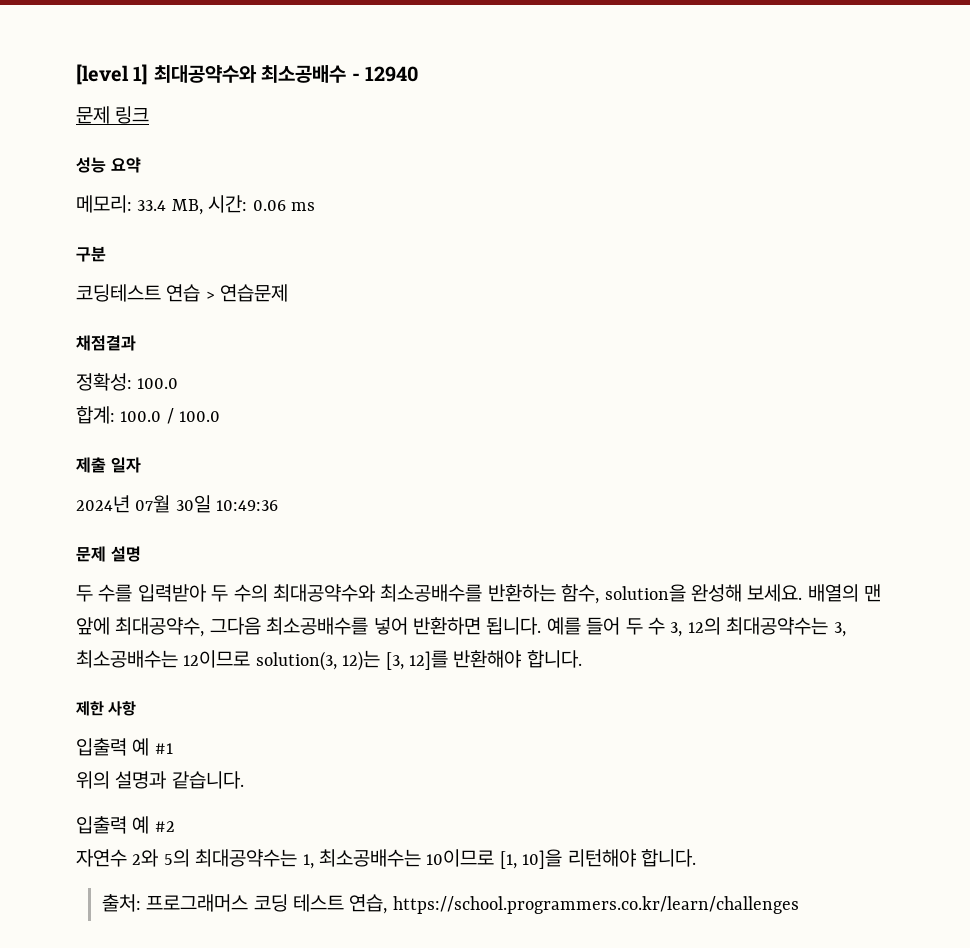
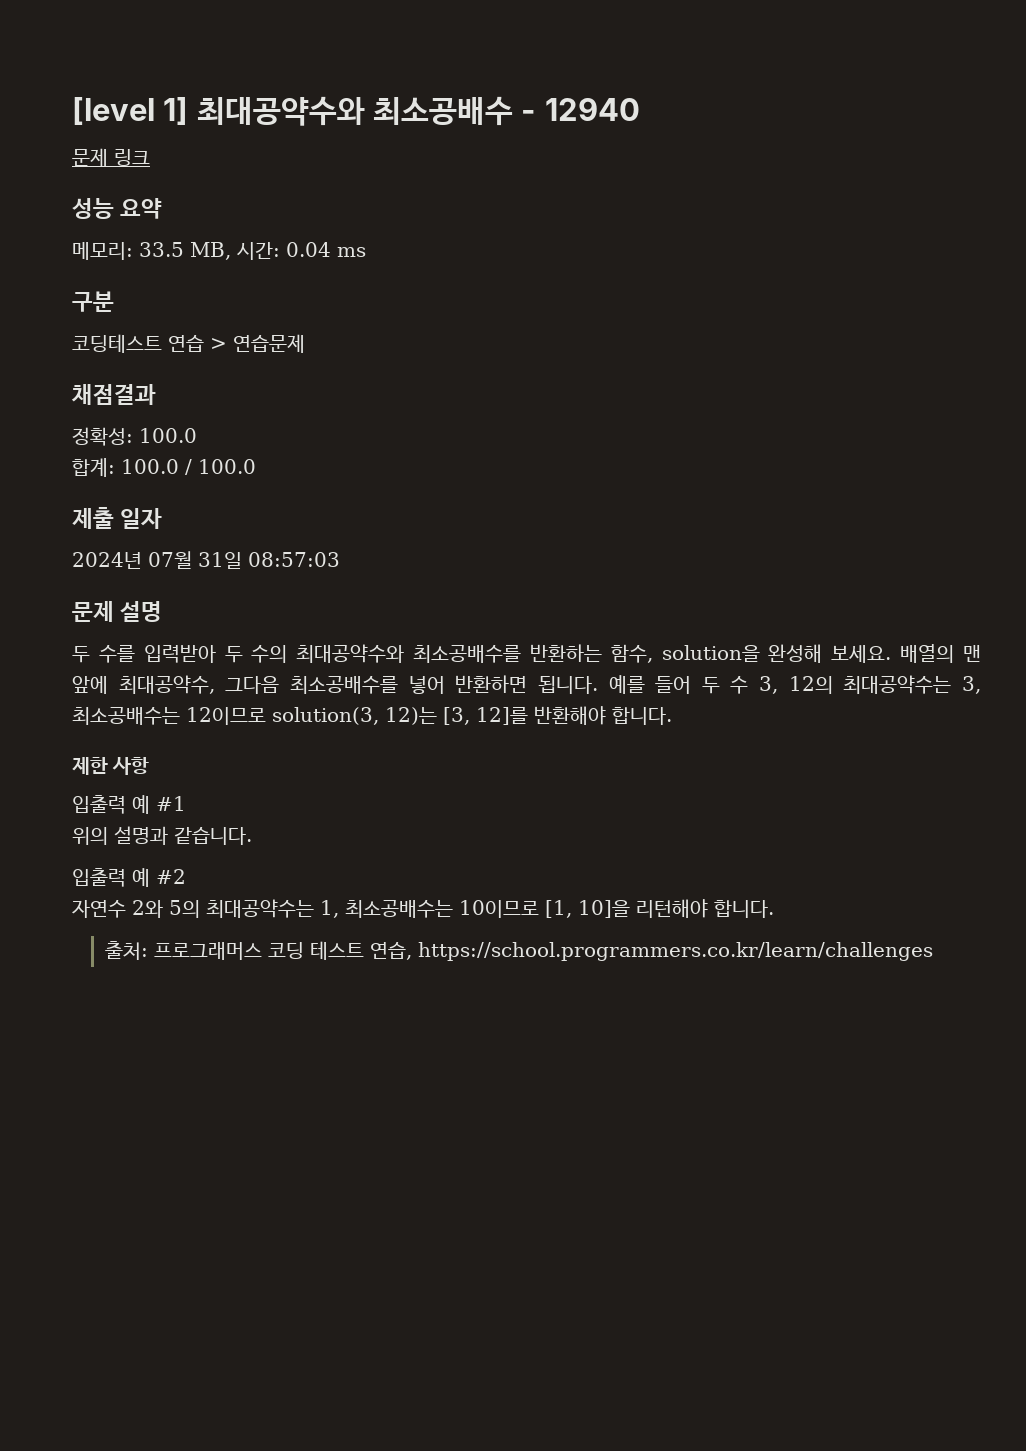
[137,200,167,211] 33.4 -> [139,242,184,257] 33.5
[252,200,286,211] 0.06 -> [286,242,331,257] 0.04
[175,495,279,513] 30일 10:49:36 -> [198,552,340,569] 31일 08:57:03

